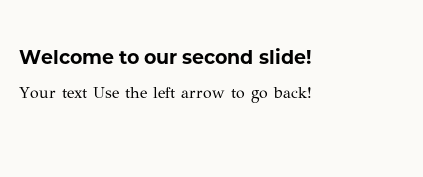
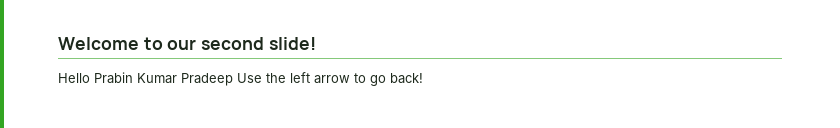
[19,87,87,99] Your text -> [58,72,233,86] Hello Prabin Kumar Pradeep

